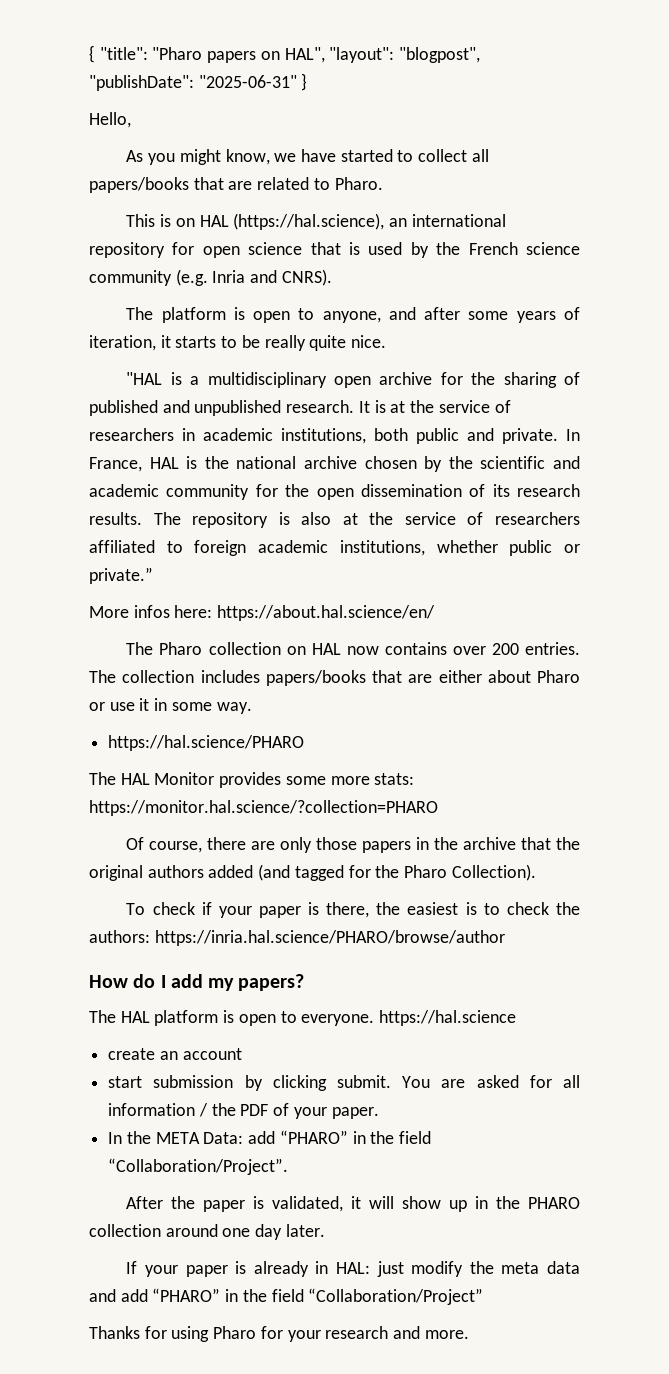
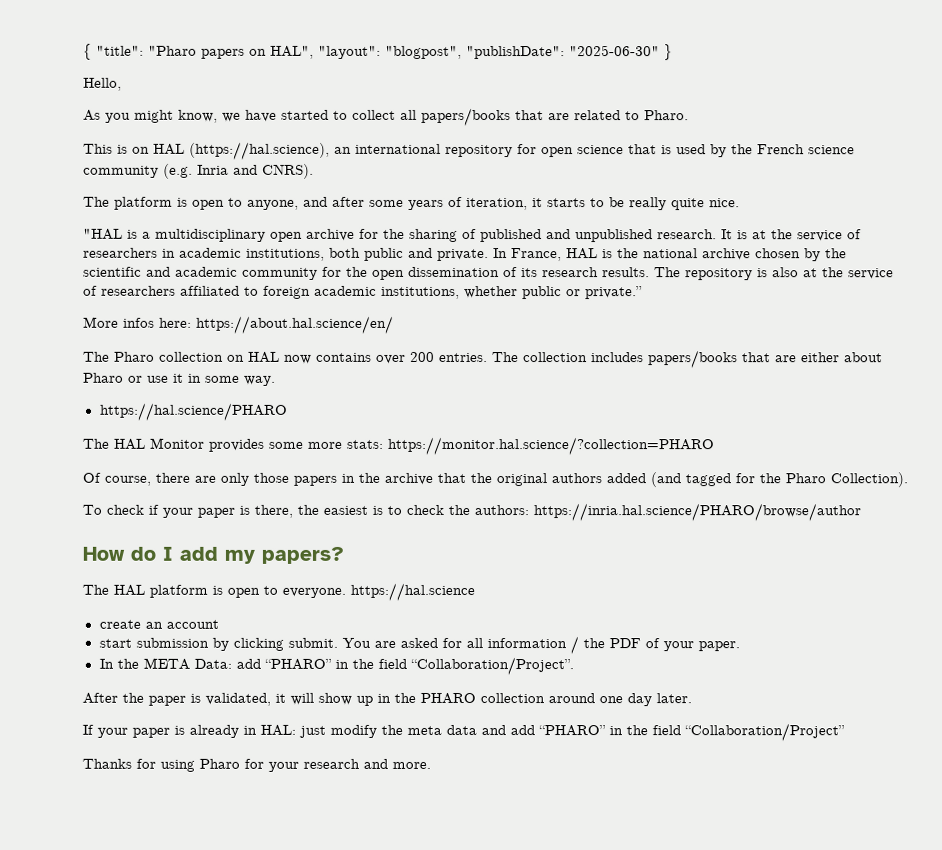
[198,75,297,88] "2025-06-31" -> [569,45,660,57] "2025-06-30"

